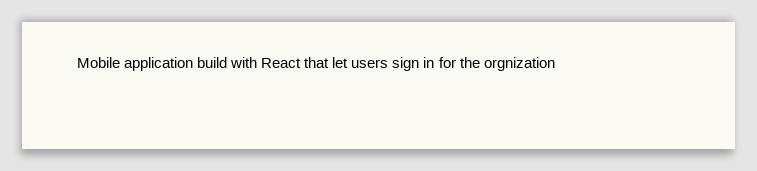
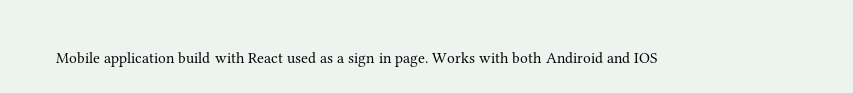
[304,57,555,71] that let users sign in for the orgnization -> [286,52,658,67] used as a sign in page. Works with both Andiroid and IOS

